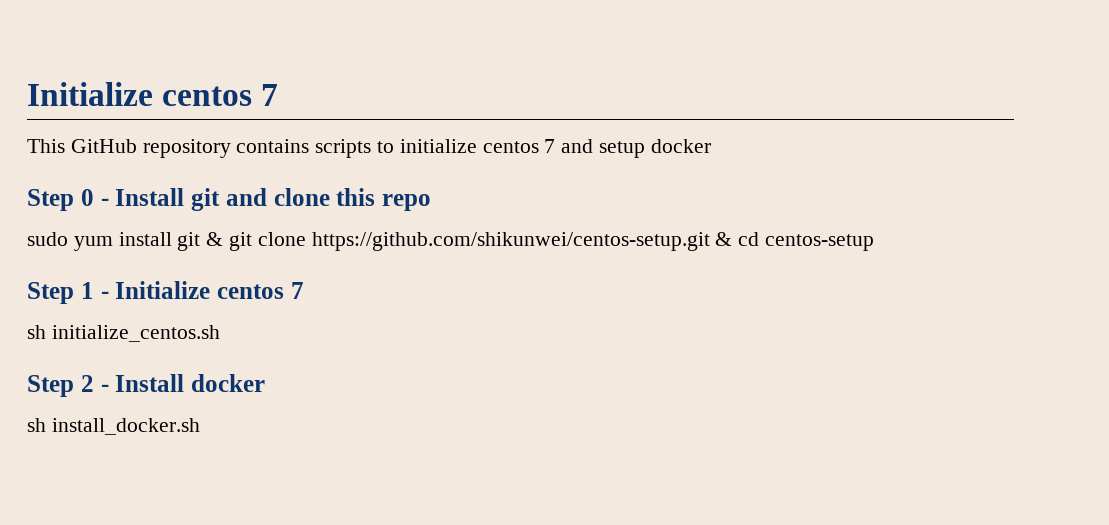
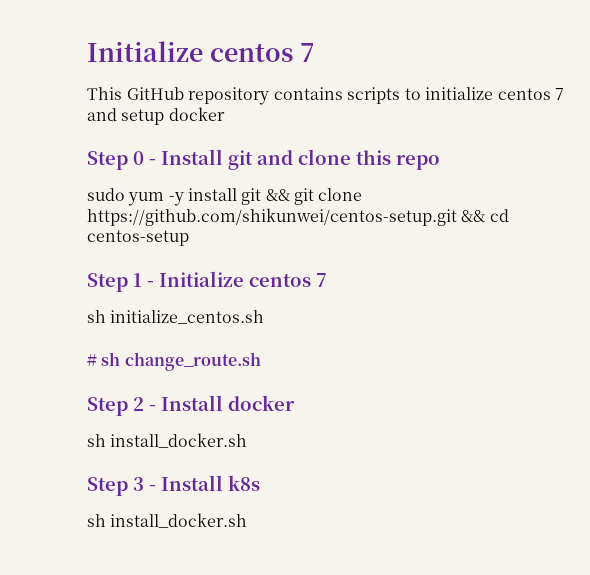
(113, 243) none -> [168,192,184,206] -y
[206,232,224,246] & -> [265,189,290,201] &&
[715,232,733,246] & -> [461,210,486,222] &&
(220, 333) none -> [87,352,261,371] // # sh change_route.sh
(200, 426) none -> [87,475,260,496] [87,513,248,528] // Step 3 - Install k8s // sh install_docker.sh

